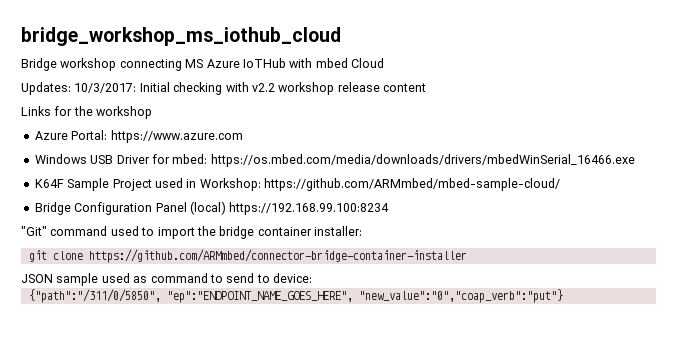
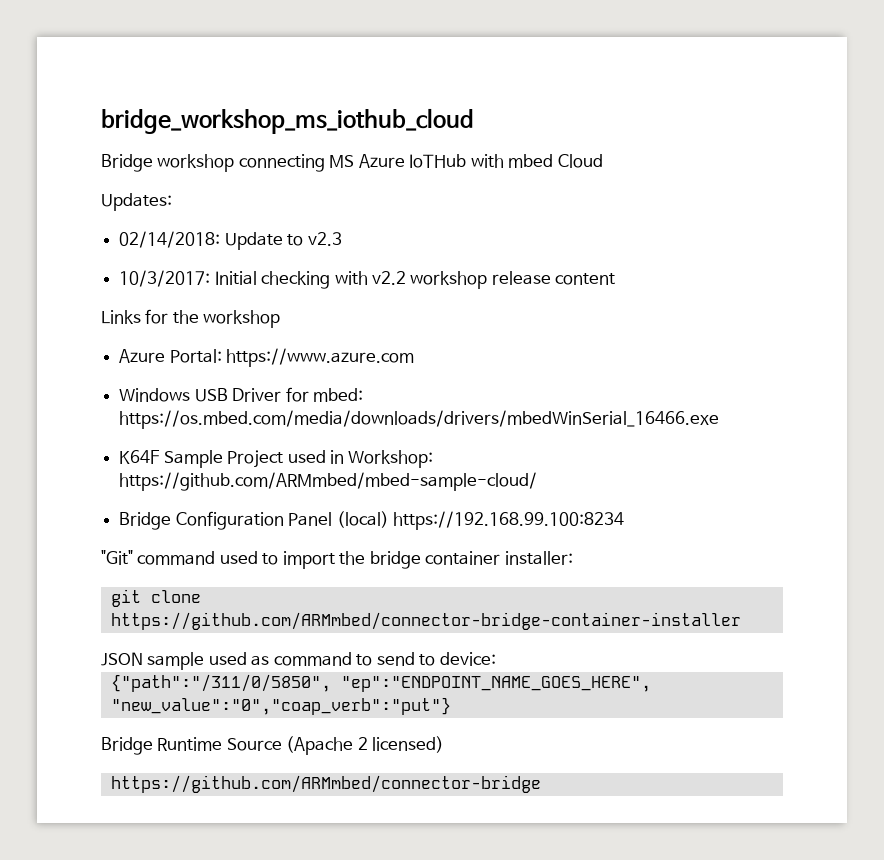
(71, 88) none -> [119,231,342,250] // 02/14/2018: Update to v2.3 //
(563, 296) none -> [101,736,445,755] [110,775,541,793] // Bridge Runtime Source (Apache 2 licensed) // https://github.com/ARMmbed/connector-bridge

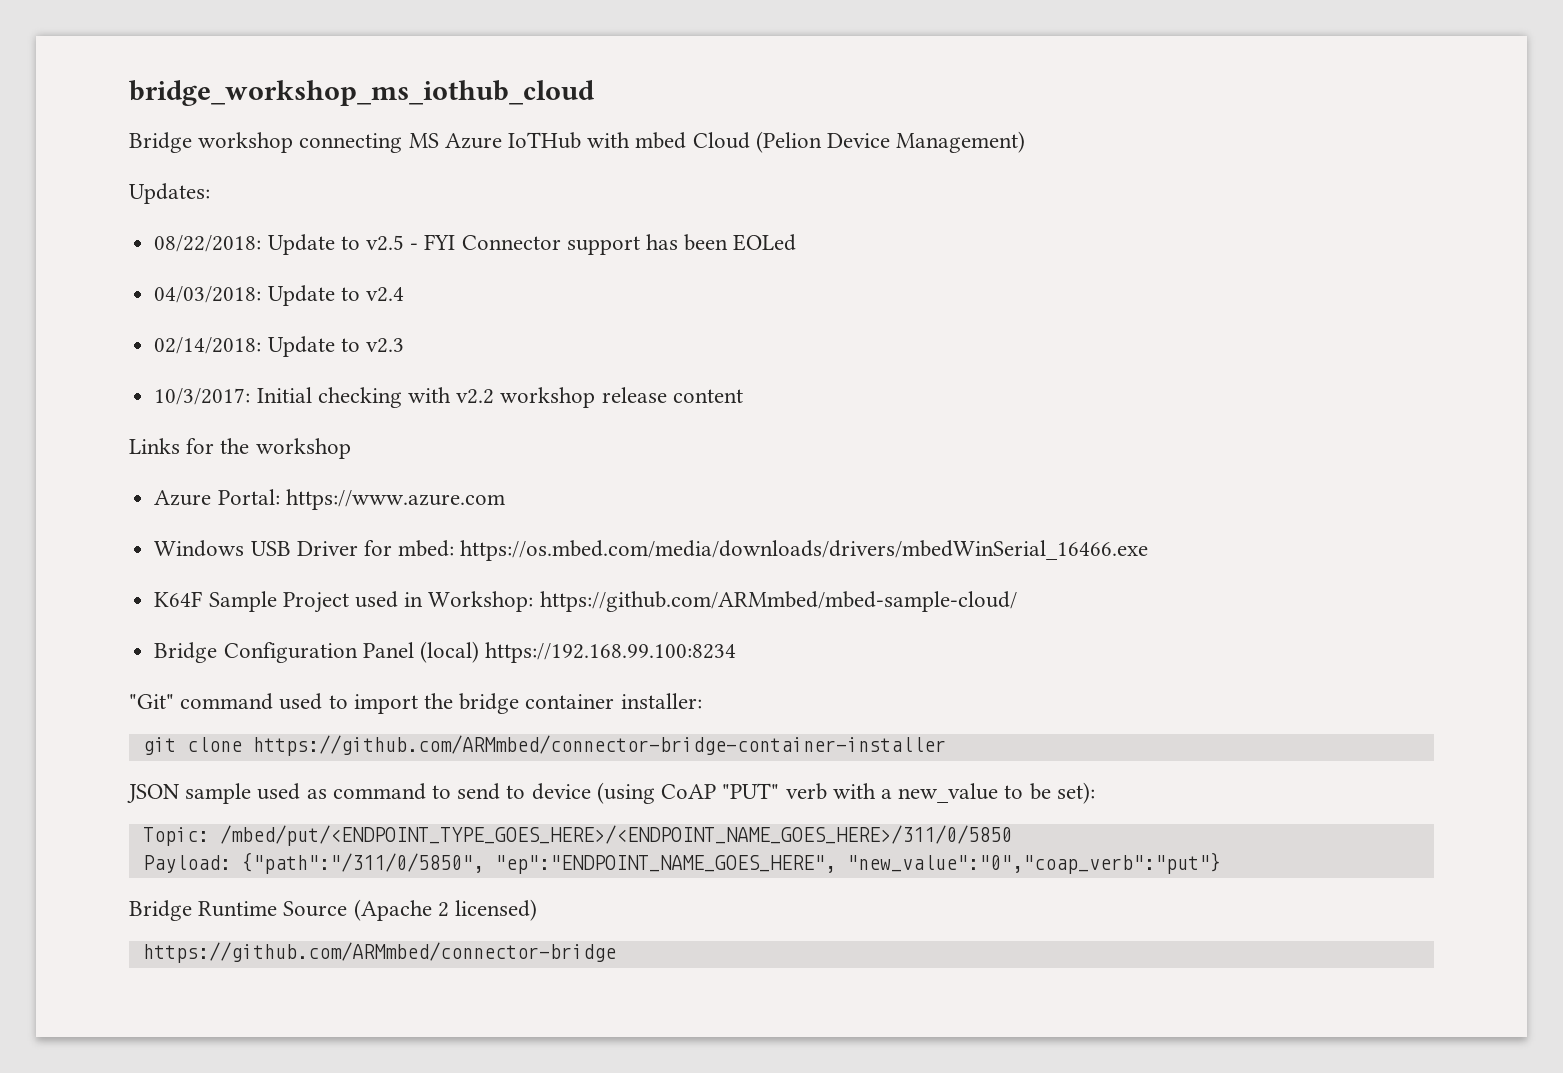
[101,193,172,211] // Updates: -> [755,131,1026,153] [129,183,210,204] [154,234,797,255] [154,285,404,306] (Pelion Device Management) // Updates: // 08/22/2018: Update to v2.5 - FYI Connector support has been EOLed // 04/03/2018: Update to v2.4
[439,652,496,666] device: // -> [531,782,1095,804] [142,825,1012,846] [142,855,231,873] device (using CoAP "PUT" verb with a new_value to be set): // Topic: /mbed/put/<ENDPOINT_TYPE_GOES_HERE>/<ENDPOINT_NAME_GOES_HERE>/311/0/5850 // Payload:

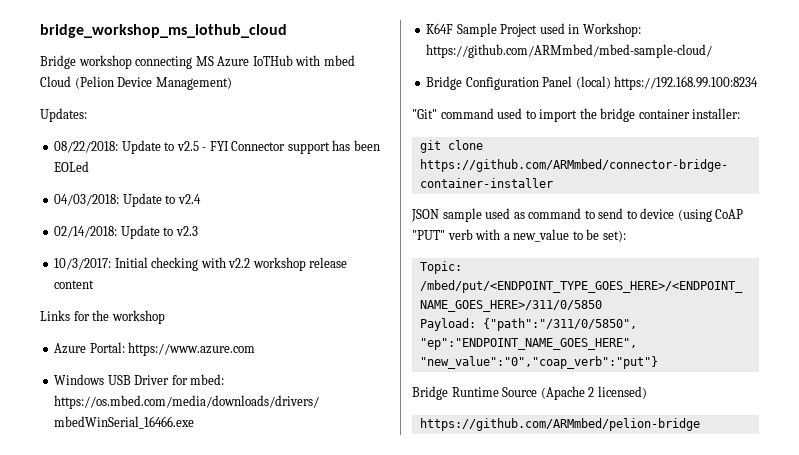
[142,942,616,963] https://github.com/ARMmbed/connector-bridge -> [419,418,700,431] https://github.com/ARMmbed/pelion-bridge

